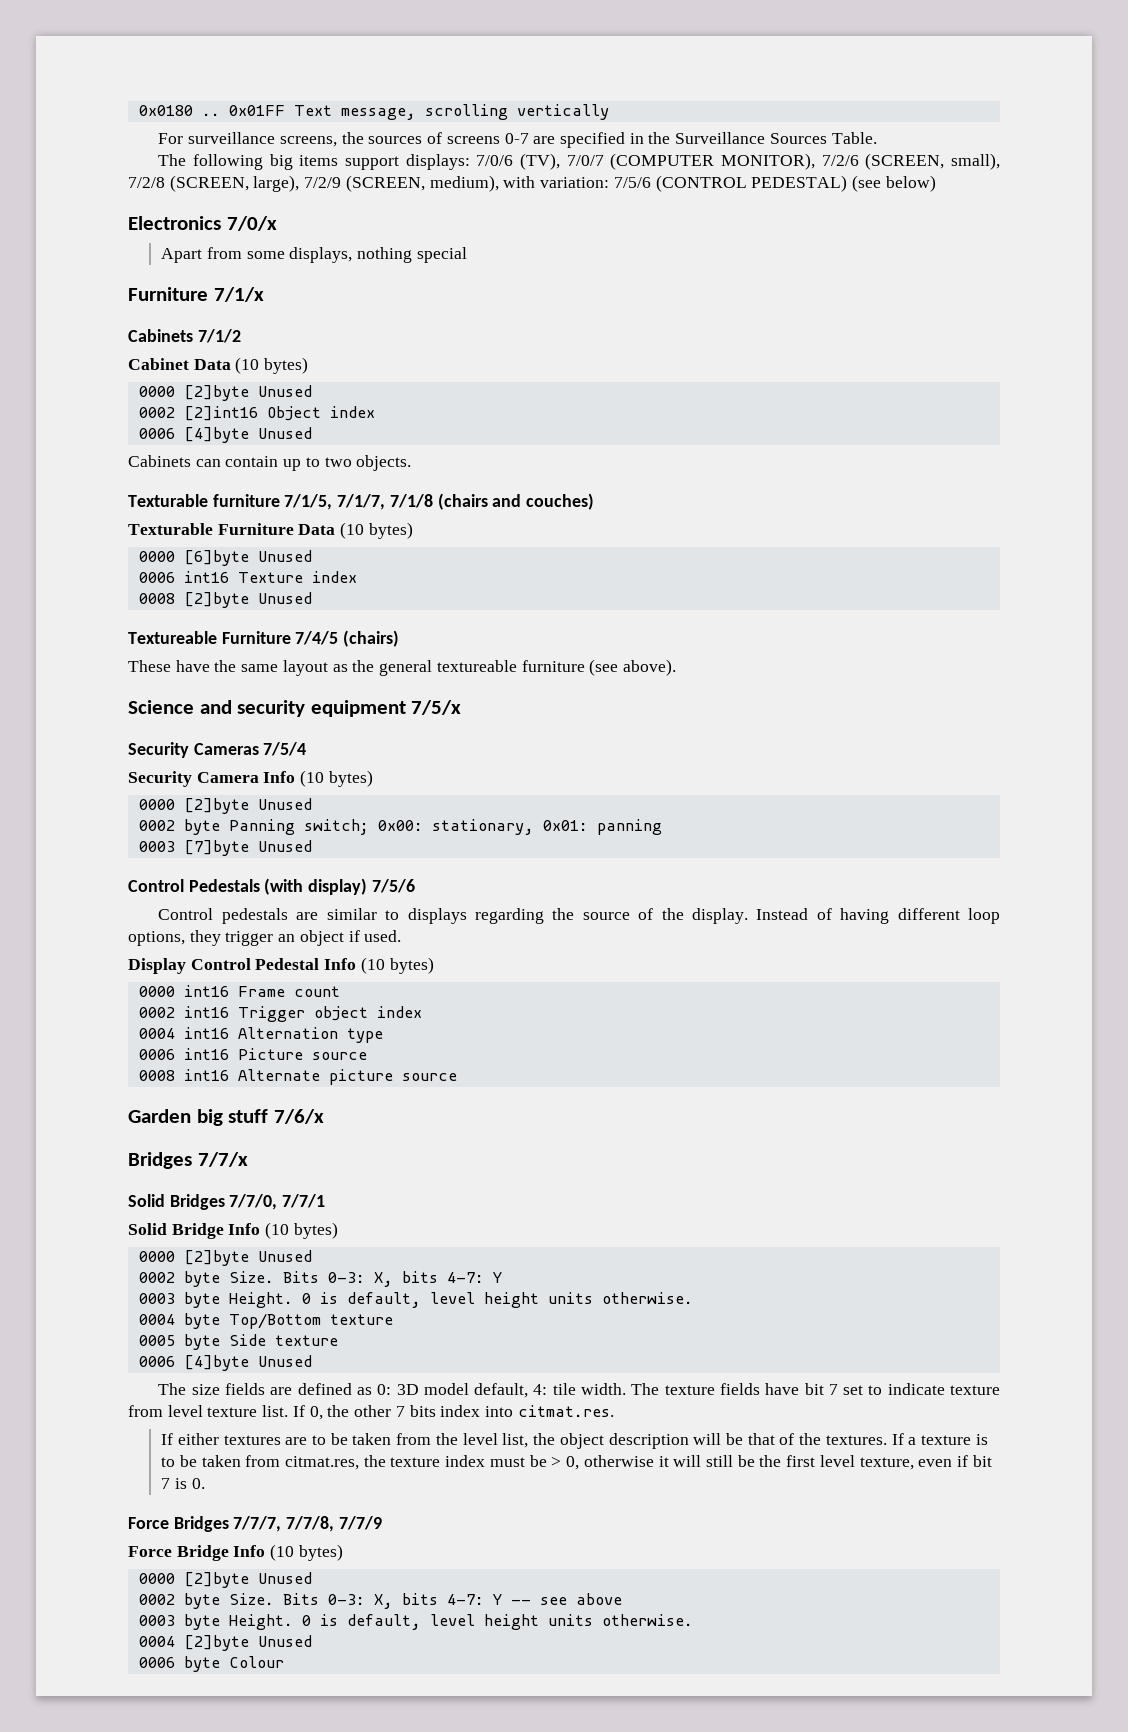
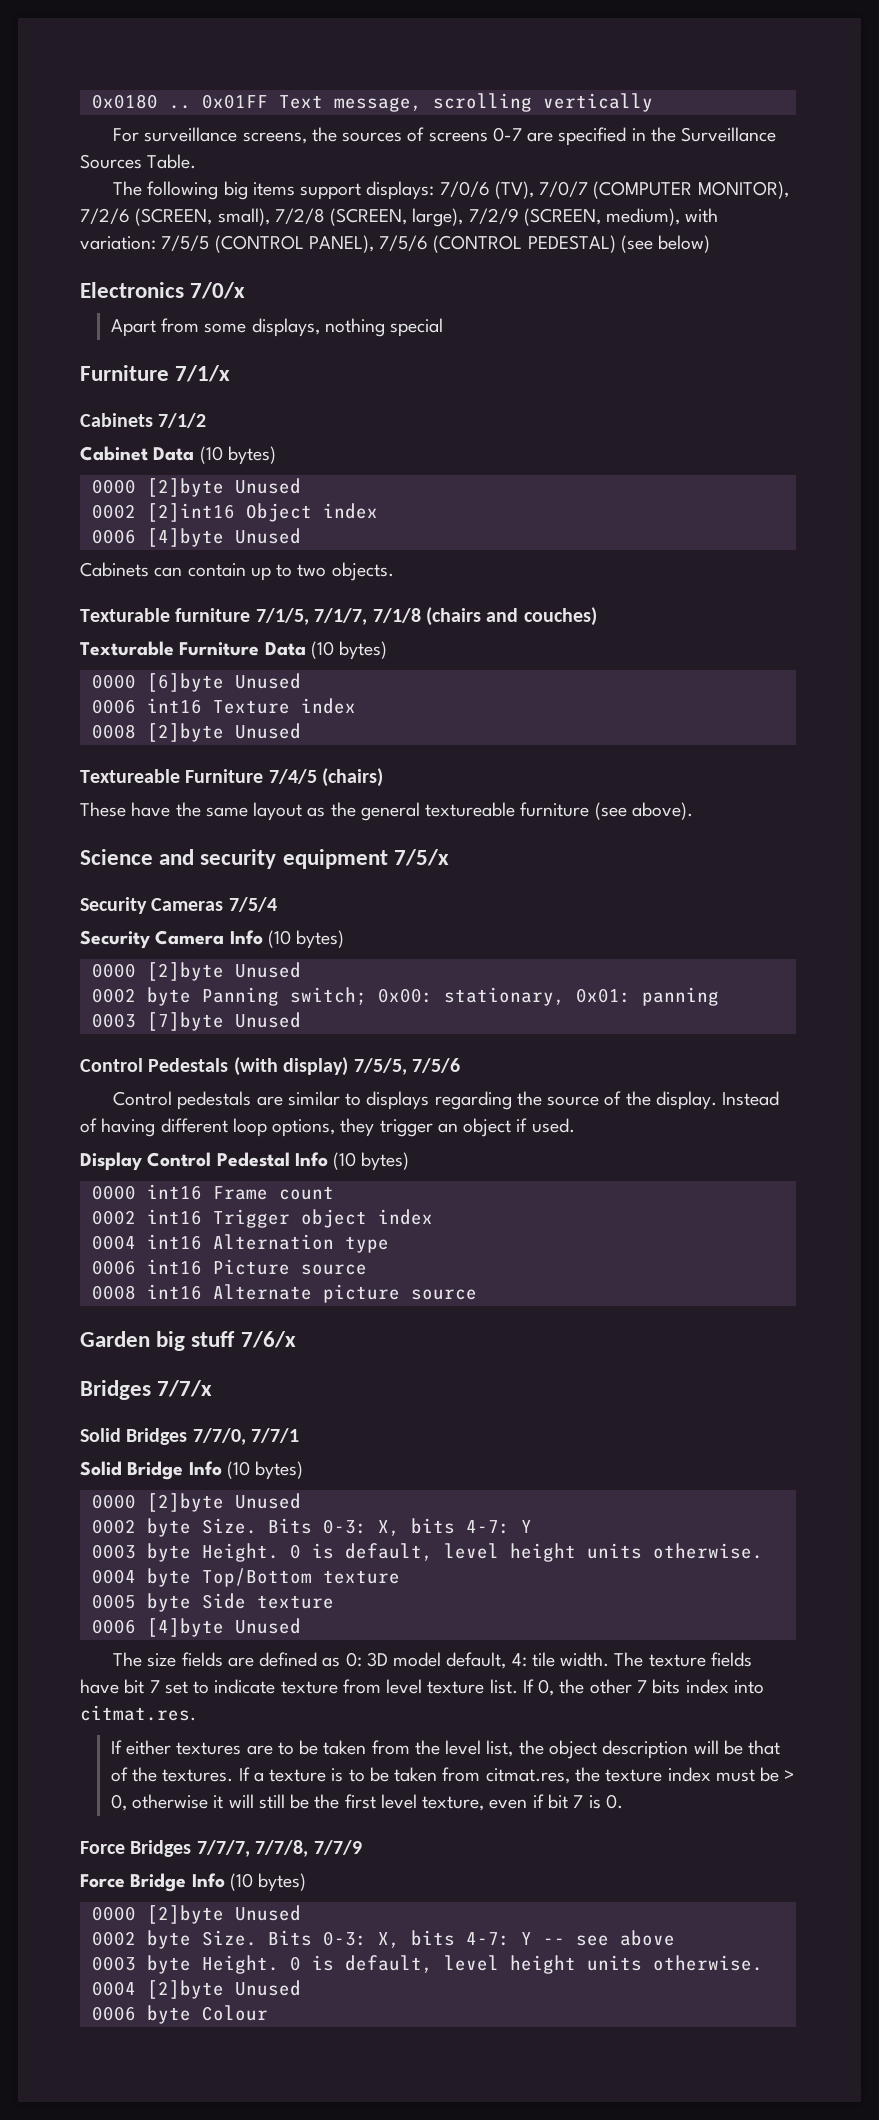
(610, 182) none -> [161,235,374,253] 7/5/5 (CONTROL PANEL),
(368, 886) none -> [353,1058,407,1075] 7/5/5,

